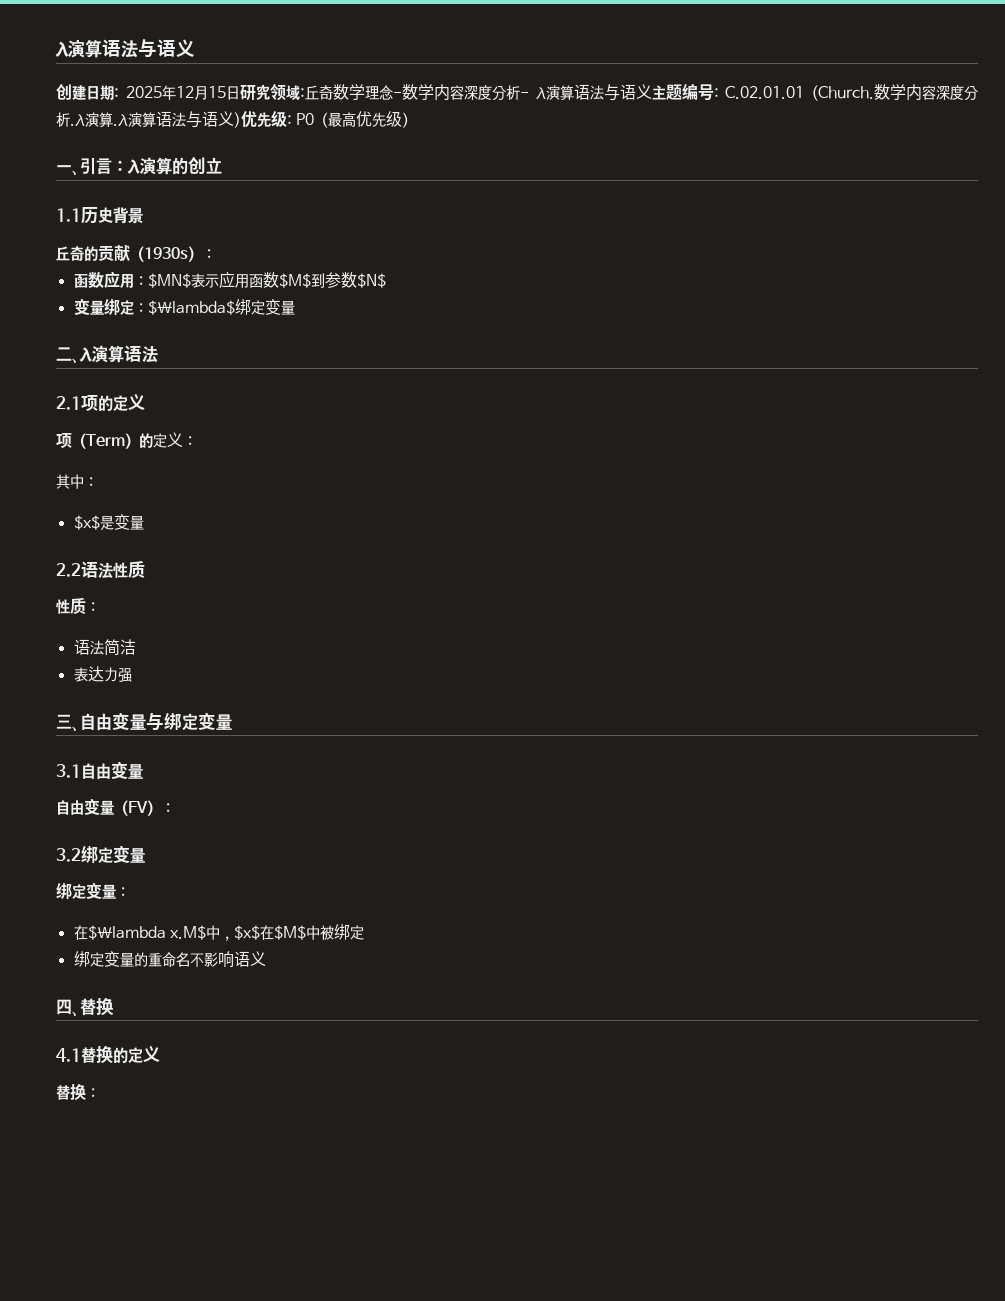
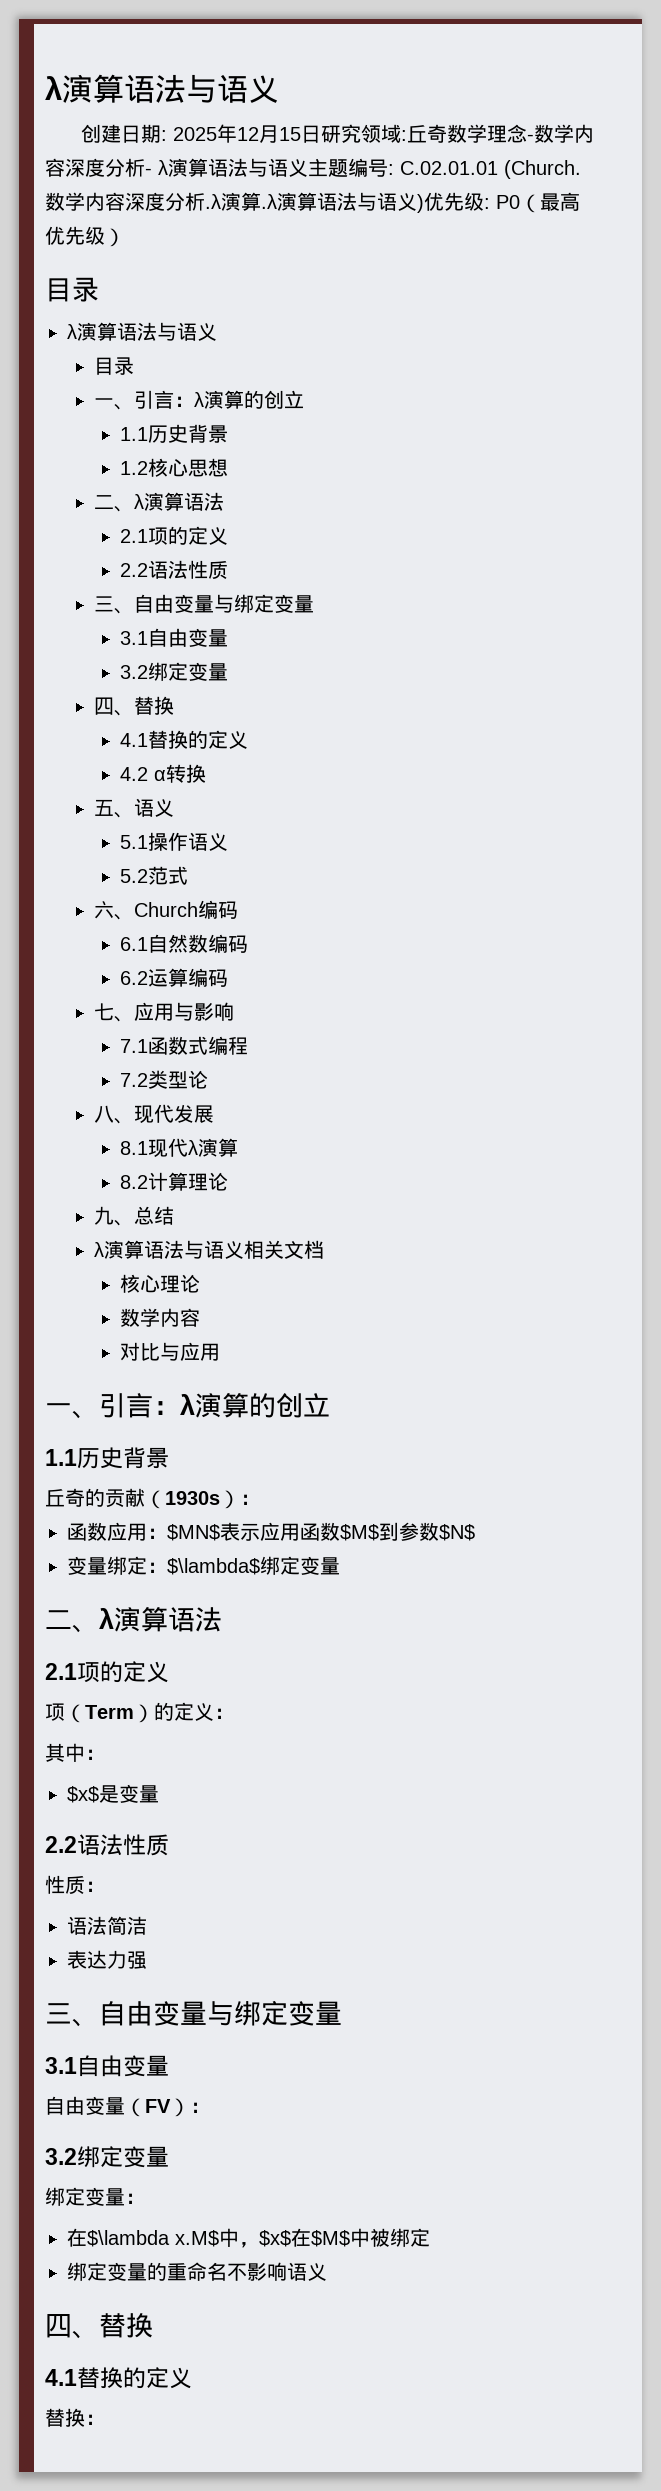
(417, 120) none -> [45,277,99,302] [67,322,217,341] [93,357,134,375] [93,390,304,410] [120,424,229,443] [120,458,229,477] [93,492,224,512] [120,526,229,545] [120,560,229,579] [93,594,314,614] [120,628,229,647] [120,662,229,681] [93,696,174,716] [120,730,249,749] [120,764,207,783] [93,798,174,818] [120,832,229,851] [120,866,189,885] [93,900,238,920] [120,934,249,953] [120,968,229,987] [93,1002,234,1022] [120,1036,249,1055] [120,1070,209,1089] [93,1104,214,1124] [120,1138,239,1158] [120,1172,229,1191] [93,1206,174,1226] [93,1240,324,1259] [120,1274,201,1293] [120,1308,201,1327] [120,1342,221,1361] // 目录 // λ演算语法与语义 // 目录 // 一、引言：λ演算的创立 // 1.1历史背景 // 1.2核心思想 // 二、λ演算语法 // 2.1项的定义 // 2.2语法性质 // 三、自由变量与绑定变量 // 3.1自由变量 // 3.2绑定变量 // 四、替换 // 4.1替换的定义 // 4.2 α转换 // 五、语义 // 5.1操作语义 // 5.2范式 // 六、Church编码 // 6.1自然数编码 // 6.2运算编码 // 七、应用与影响 // 7.1函数式编程 // 7.2类型论 // 八、现代发展 // 8.1现代λ演算 // 8.2计算理论 // 九、总结 // λ演算语法与语义相关文档 // 核心理论 // 数学内容 // 对比与应用

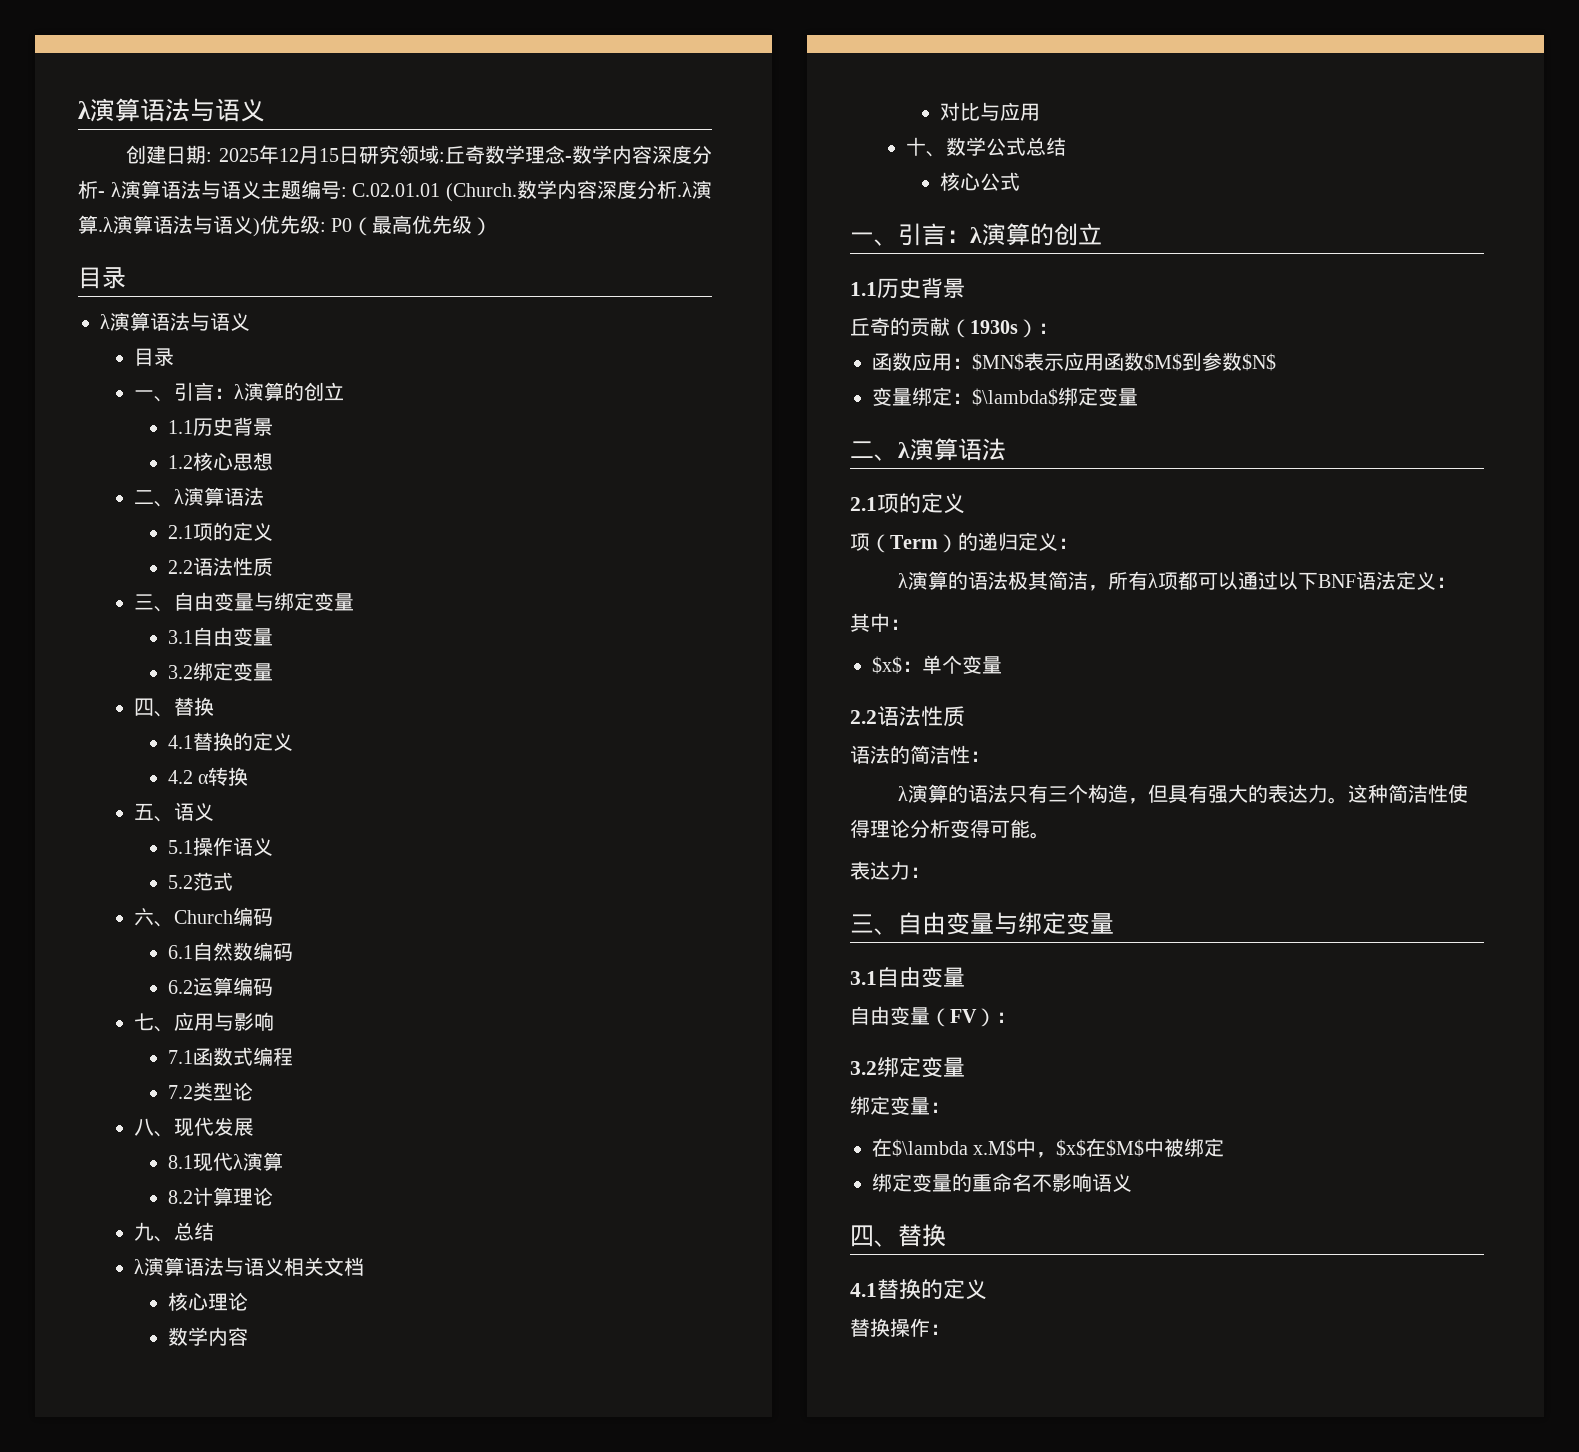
(221, 1352) none -> [905,137,1066,157] [939,172,1020,191] // 十、数学公式总结 // 核心公式
(174, 1711) none -> [978,532,1078,551] [898,571,1397,591] 递归定义： // λ演算的语法极其简洁，所有λ项都可以通过以下BNF语法
[99,1785,119,1803] 是 -> [902,655,962,674] ：单个
[45,1875,105,1894] [67,1916,147,1935] [67,1950,147,1969] 性质： // 语法简洁 // 表达力强 -> [850,745,990,764] [898,784,1469,804] [850,819,1050,839] [850,861,930,880] 语法的简洁性： // λ演算的语法只有三个构造，但具有强大的表达力。这种简洁性使得理论分析变得可能。 // 表达力：
(85, 2417) none -> [890,1318,930,1337] 操作

